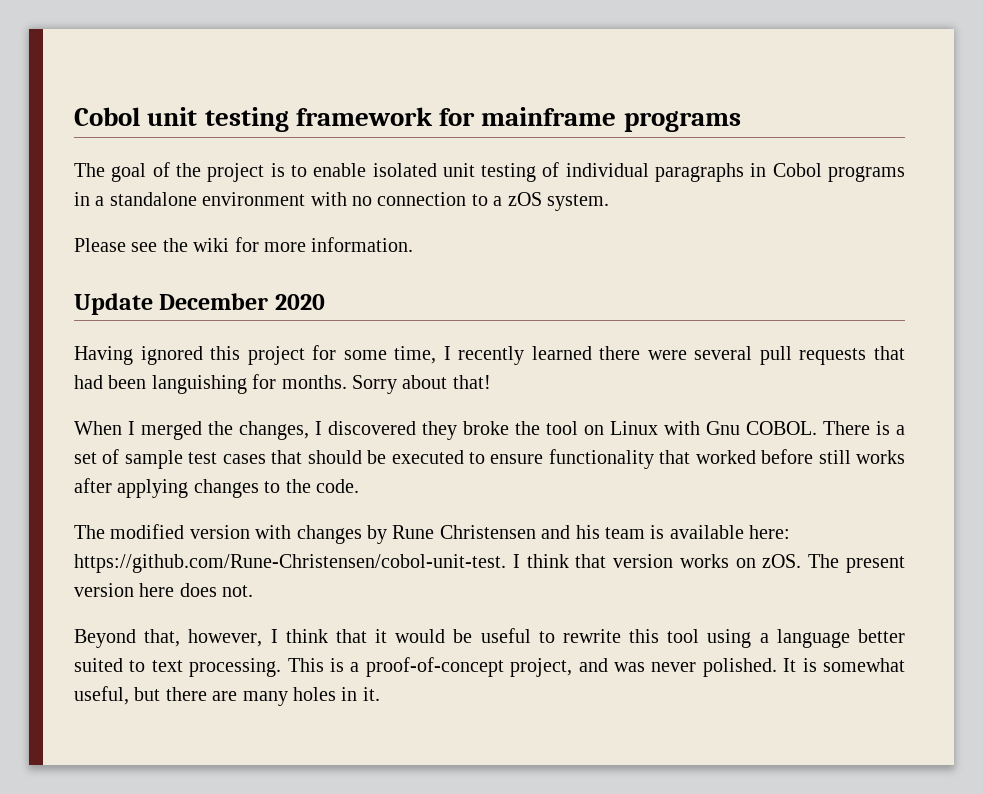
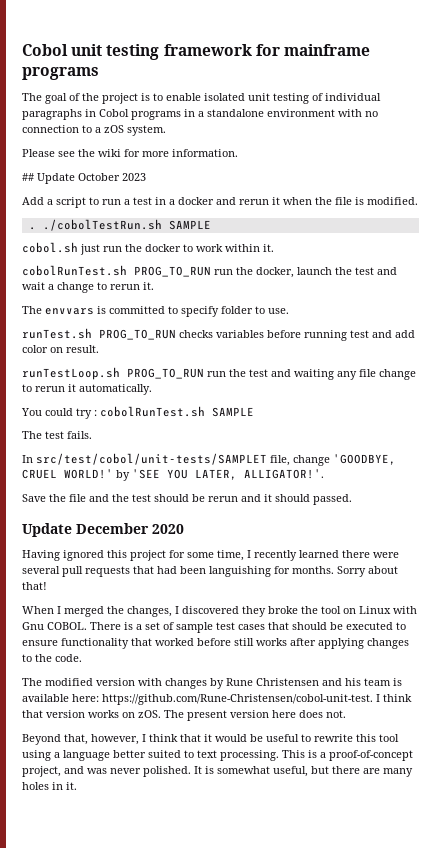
(414, 244) none -> [22,173,146,184] [22,197,418,208] [28,219,211,231] [22,242,274,255] [22,265,397,278] [22,282,154,293] [22,306,289,317] [22,328,415,341] [22,345,99,353] [22,367,416,380] [22,384,152,395] [21,406,254,419] [22,431,92,439] [22,453,396,466] [22,469,324,481] [22,494,352,505] // ## Update October 2023 // Add a script to run a test in a docker and rerun it when the file is modified. // . ./cobolTestRun.sh SAMPLE // cobol.sh just run the docker to work within it. // cobolRunTest.sh PROG_TO_RUN run the docker, launch the test and wait a change to rerun it. // The envvars is committed to specify folder to use. // runTest.sh PROG_TO_RUN checks variables before running test and add color on result. // runTestLoop.sh PROG_TO_RUN run the test and waiting any file change to rerun it automatically. // You could try : cobolRunTest.sh SAMPLE // The test fails. // In src/test/cobol/unit-tests/SAMPLET file, change 'GOODBYE, CRUEL WORLD!' by 'SEE YOU LATER, ALLIGATOR!'. // Save the file and the test should be rerun and it should passed.

